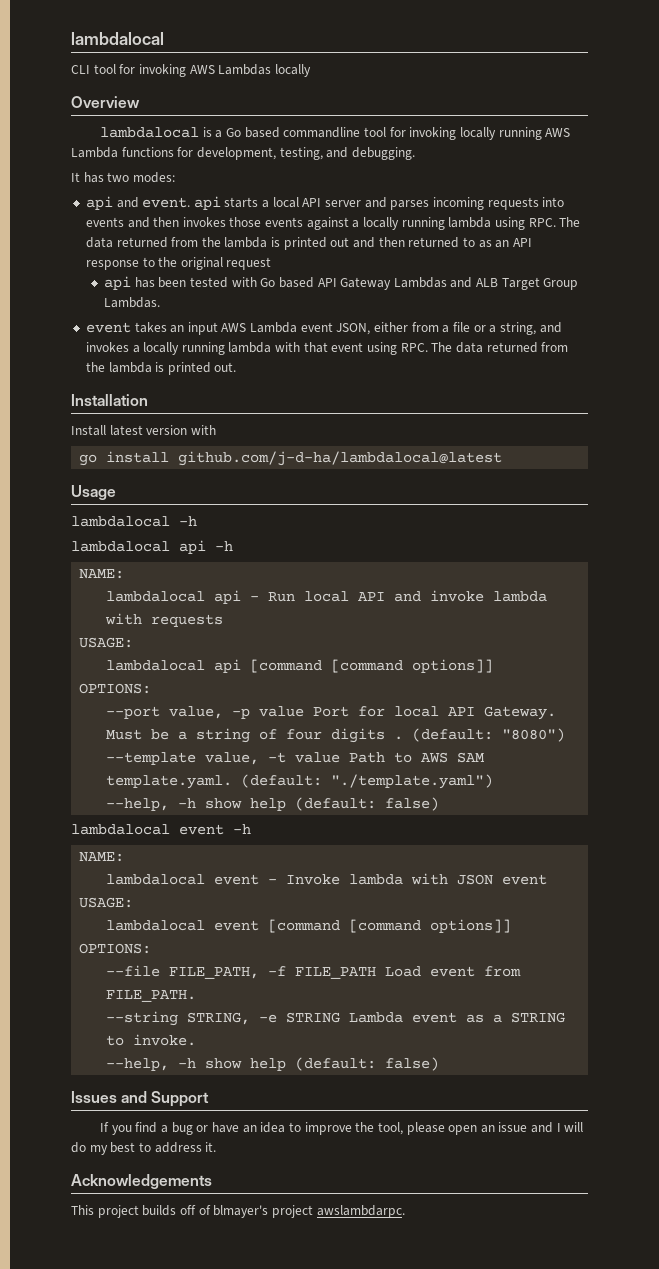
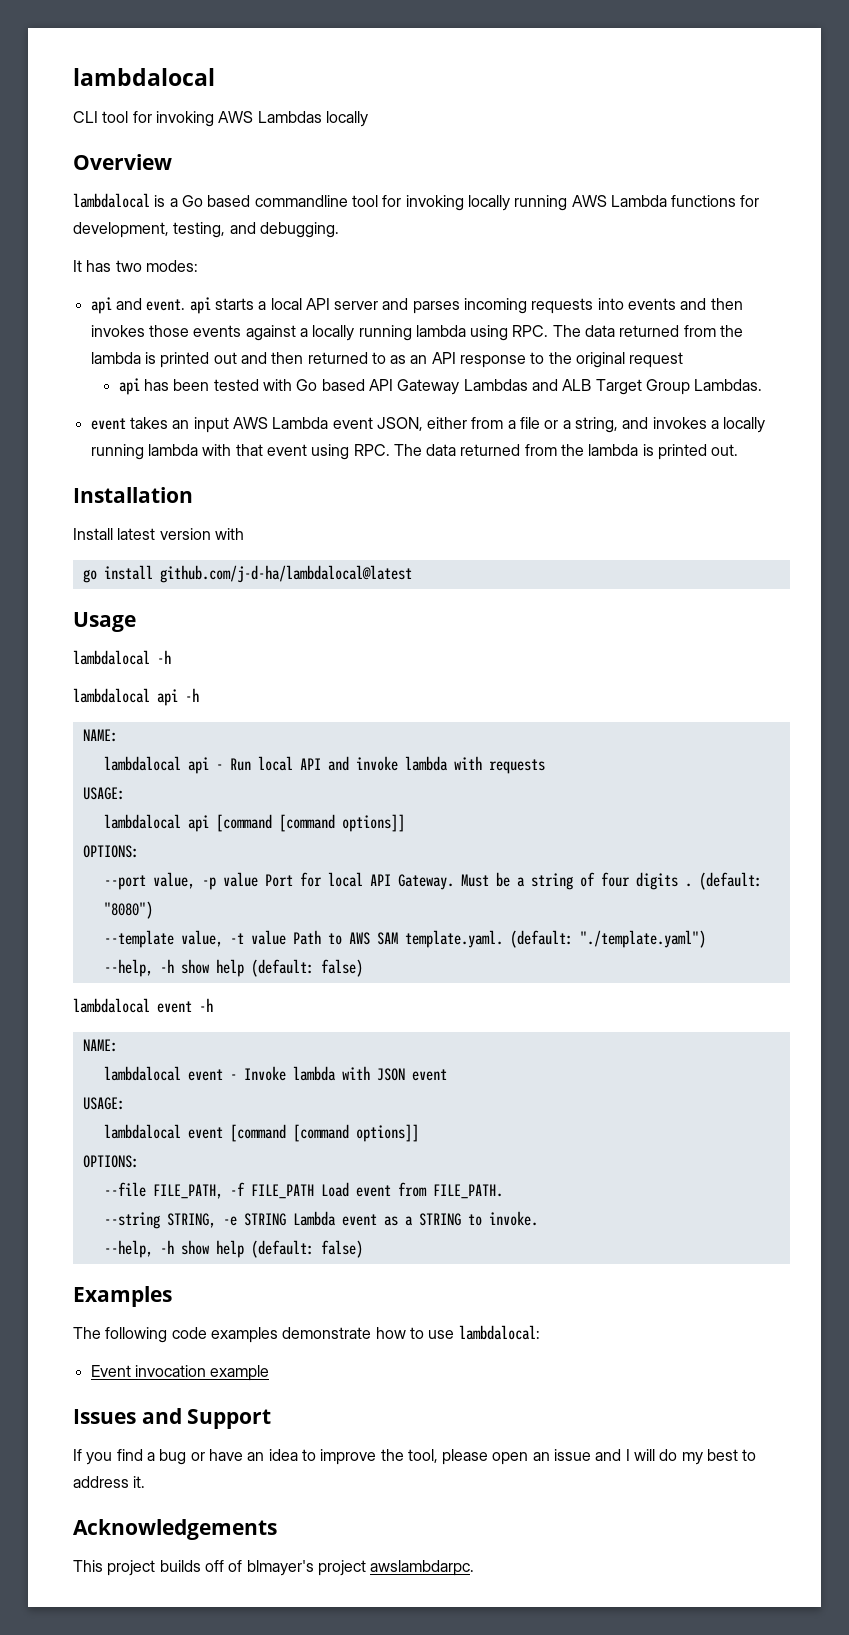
(440, 1064) none -> [73,1286,172,1307] [73,1325,540,1343] [90,1365,270,1381] // Examples // The following code examples demonstrate how to use lambdalocal: // Event invocation example

